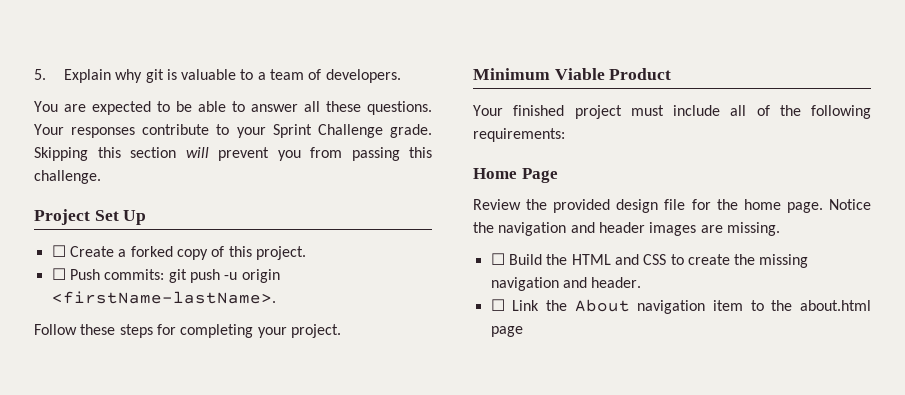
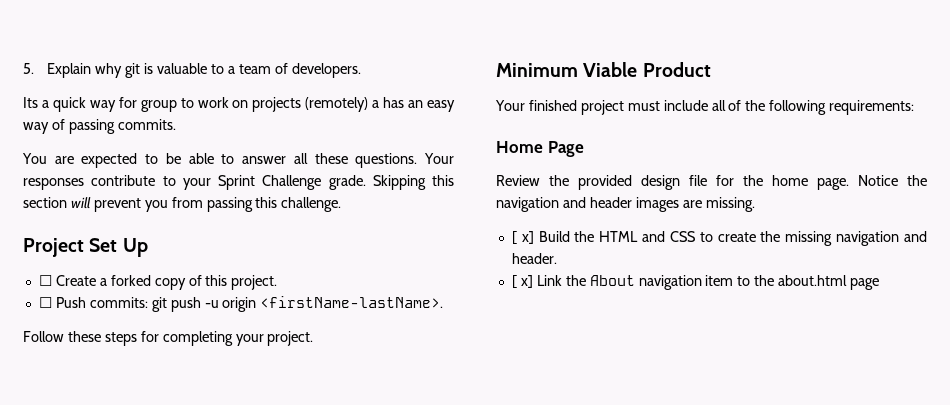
(401, 76) none -> [23,97,455,112] [23,119,176,134] // Its a quick way for group to work on projects (remotely) a has an easy way of passing commits.
[490,253,505,265] ☐ -> [511,231,534,244] [ x]
[490,299,505,311] ☐ -> [511,275,533,288] [ x]

